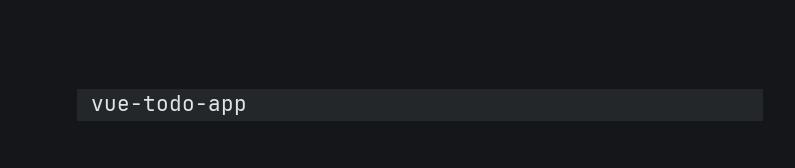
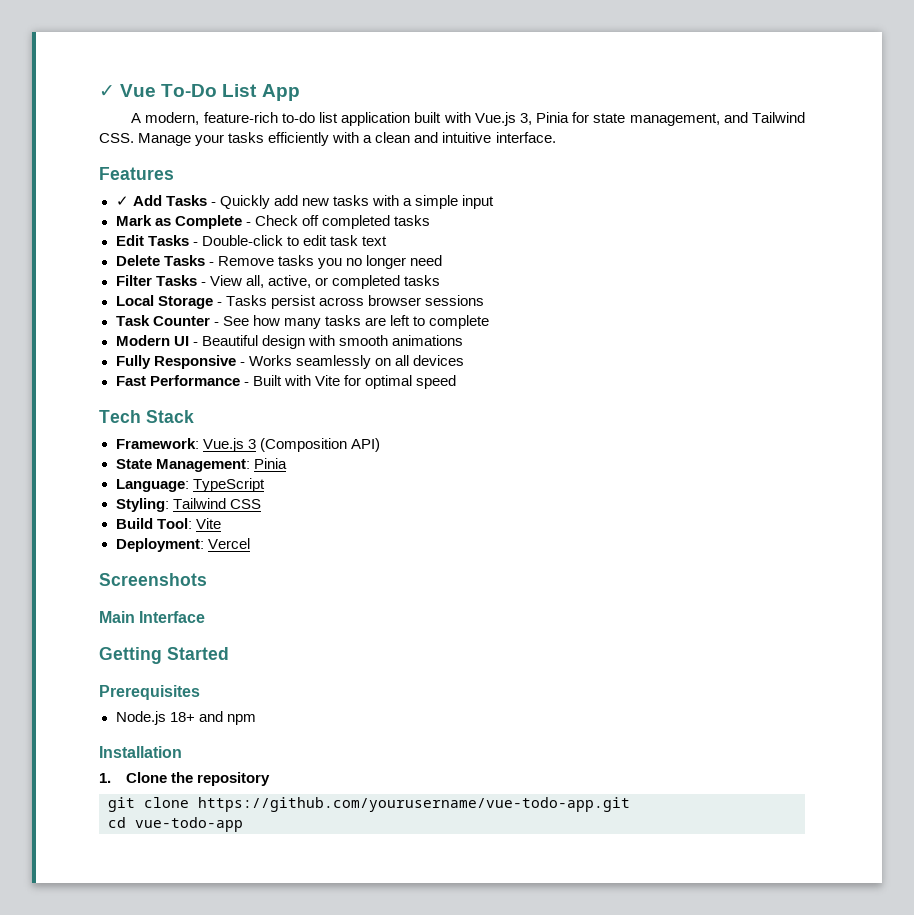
(90, 105) none -> [99,84,300,101] [131,112,806,126] [99,132,556,146] [99,167,174,180] [115,195,495,209] [115,215,430,229] [115,235,387,246] [115,255,442,269] [115,275,440,289] [115,295,484,309] [115,315,490,329] [115,335,463,349] [115,355,464,369] [115,375,456,389] [99,410,194,423] [115,438,380,452] [115,458,287,472] [115,478,265,492] [115,498,261,512] [115,518,221,529] [115,538,250,552] [99,573,207,586] [99,611,206,623] [99,647,229,664] [99,685,200,700] [115,711,256,725] [99,746,182,758] [99,772,270,786] [108,797,630,812] [108,817,126,828] ✓ Vue To-Do List App // A modern, feature-rich to-do list application built with Vue.js 3, Pinia for state management, and Tailwind CSS. Manage your tasks efficiently with a clean and intuitive interface. // Features // ✓ Add Tasks - Quickly add new tasks with a simple input // Mark as Complete - Check off completed tasks // Edit Tasks - Double-click to edit task text // Delete Tasks - Remove tasks you no longer need // Filter Tasks - View all, active, or completed tasks // Local Storage - Tasks persist across browser sessions // Task Counter - See how many tasks are left to complete // Modern UI - Beautiful design with smooth animations // Fully Responsive - Works seamlessly on all devices // Fast Performance - Built with Vite for optimal speed // Tech Stack // Framework: Vue.js 3 (Composition API) // State Management: Pinia // Language: TypeScript // Styling: Tailwind CSS // Build Tool: Vite // Deployment: Vercel // Screenshots // Main Interface // Getting Started // Prerequisites // Node.js 18+ and npm // Installation // 1. Clone the repository // git clone https://github.com/yourusername/vue-todo-app.git // cd

